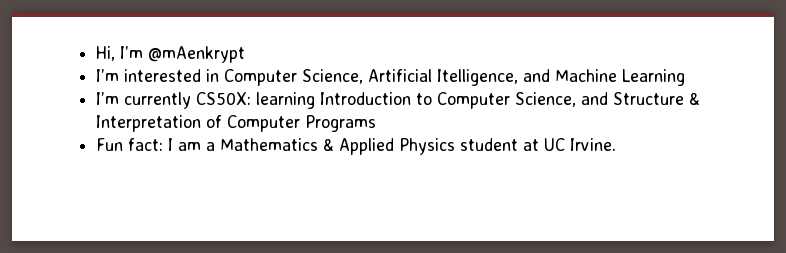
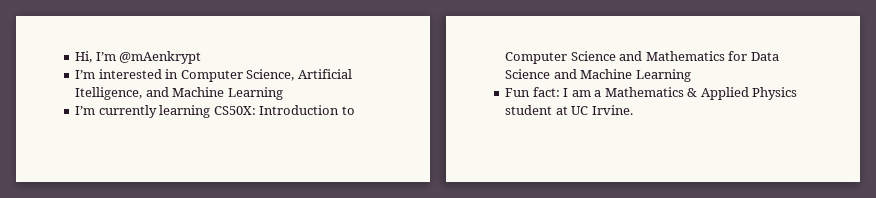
[196,92,316,109] CS50X: learning -> [159,105,256,118] learning CS50X:
[515,92,701,107] [96,115,377,132] Science, and Structure & Interpretation of Computer Programs -> [570,51,779,61] [505,69,691,82] Science and Mathematics for Data Science and Machine Learning

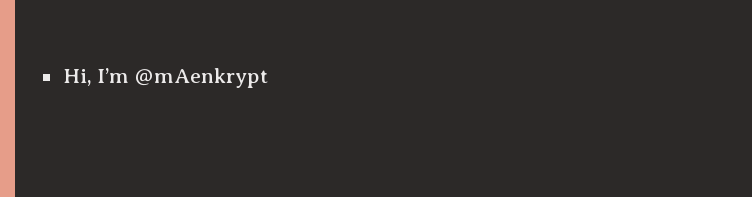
[75,69,352,82] [75,87,283,100] [75,105,355,118] [505,51,779,64] [505,69,691,82] [505,87,798,100] [505,105,633,115] // I’m interested in Computer Science, Artificial Itelligence, and Machine Learning // I’m currently learning CS50X: Introduction to Computer Science and Mathematics for Data Science and Machine Learning // Fun fact: I am a Mathematics & Applied Physics student at UC Irvine. -> (269, 78) none

